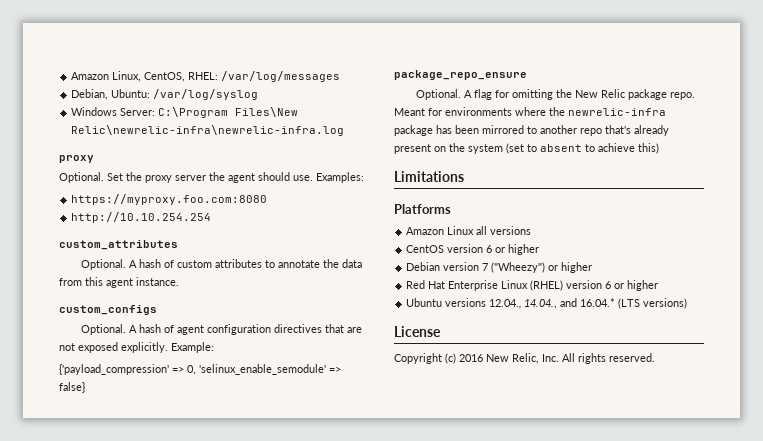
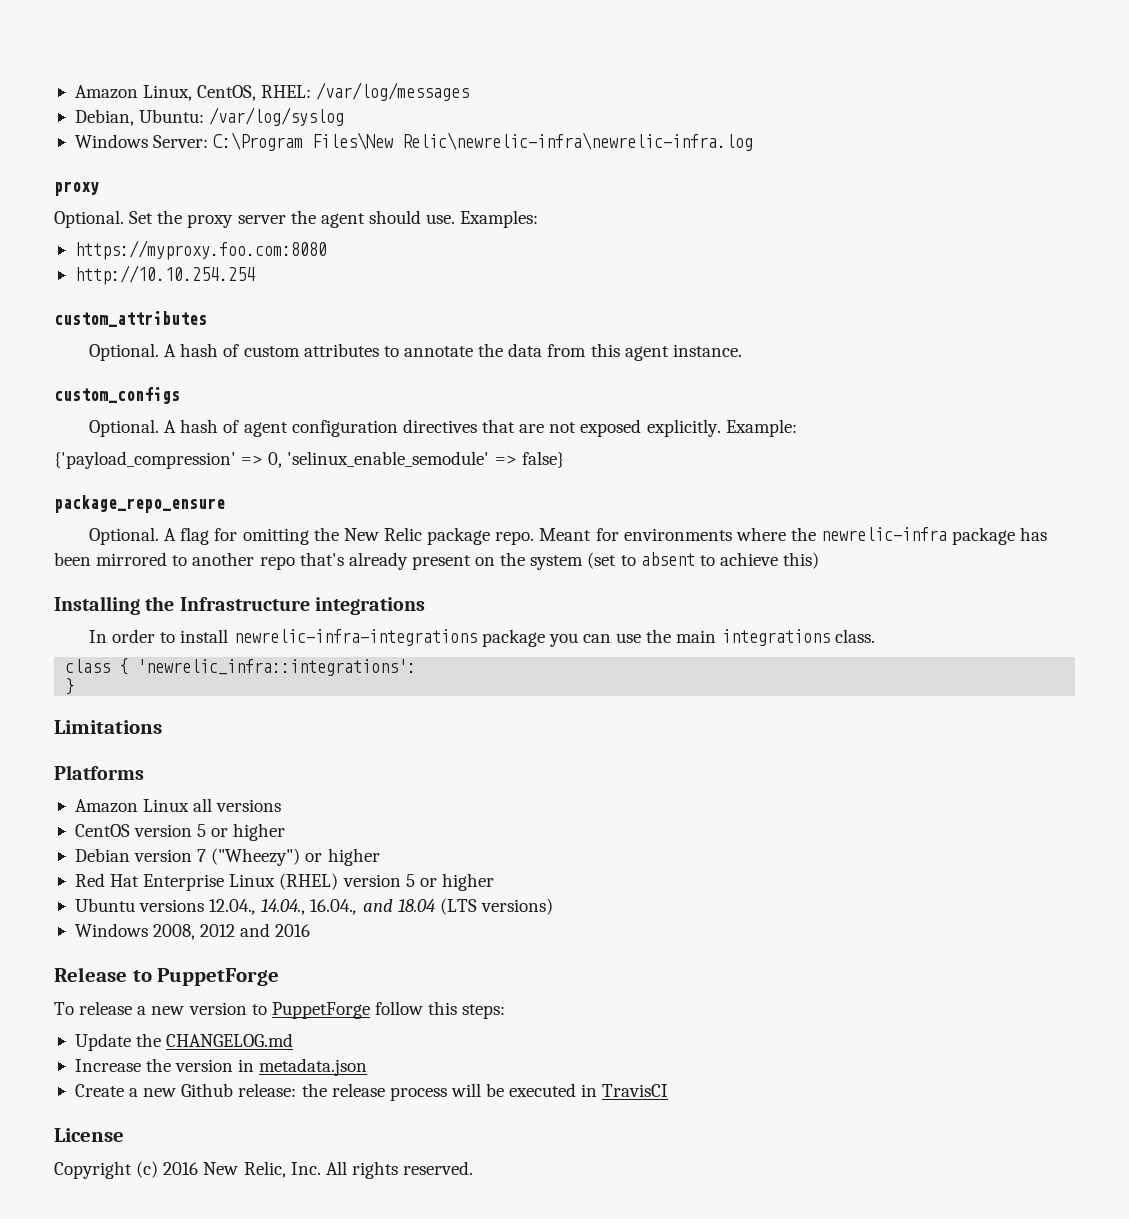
(659, 148) none -> [54,596,426,615] [89,629,875,647] [65,658,417,676] [65,678,75,695] // Installing the Infrastructure integrations // In order to install newrelic-infra-integrations package you can use the main integrations class. // class { 'newrelic_infra::integrations': // }
[486,245,493,253] 6 -> [197,824,207,837] 5
[605,281,612,289] 6 -> [405,874,415,887] 5
[560,298,616,307] and 16.04.* -> [310,899,435,915] 16.04., and 18.04
(688, 303) none -> [74,923,311,940] [54,967,280,986] [54,1001,506,1019] [74,1033,294,1051] [74,1058,368,1076] [74,1083,669,1101] // Windows 2008, 2012 and 2016 // Release to PuppetForge // To release a new version to PuppetForge follow this steps: // Update the CHANGELOG.md // Increase the version in metadata.json // Create a new Github release: the release process will be executed in TravisCI

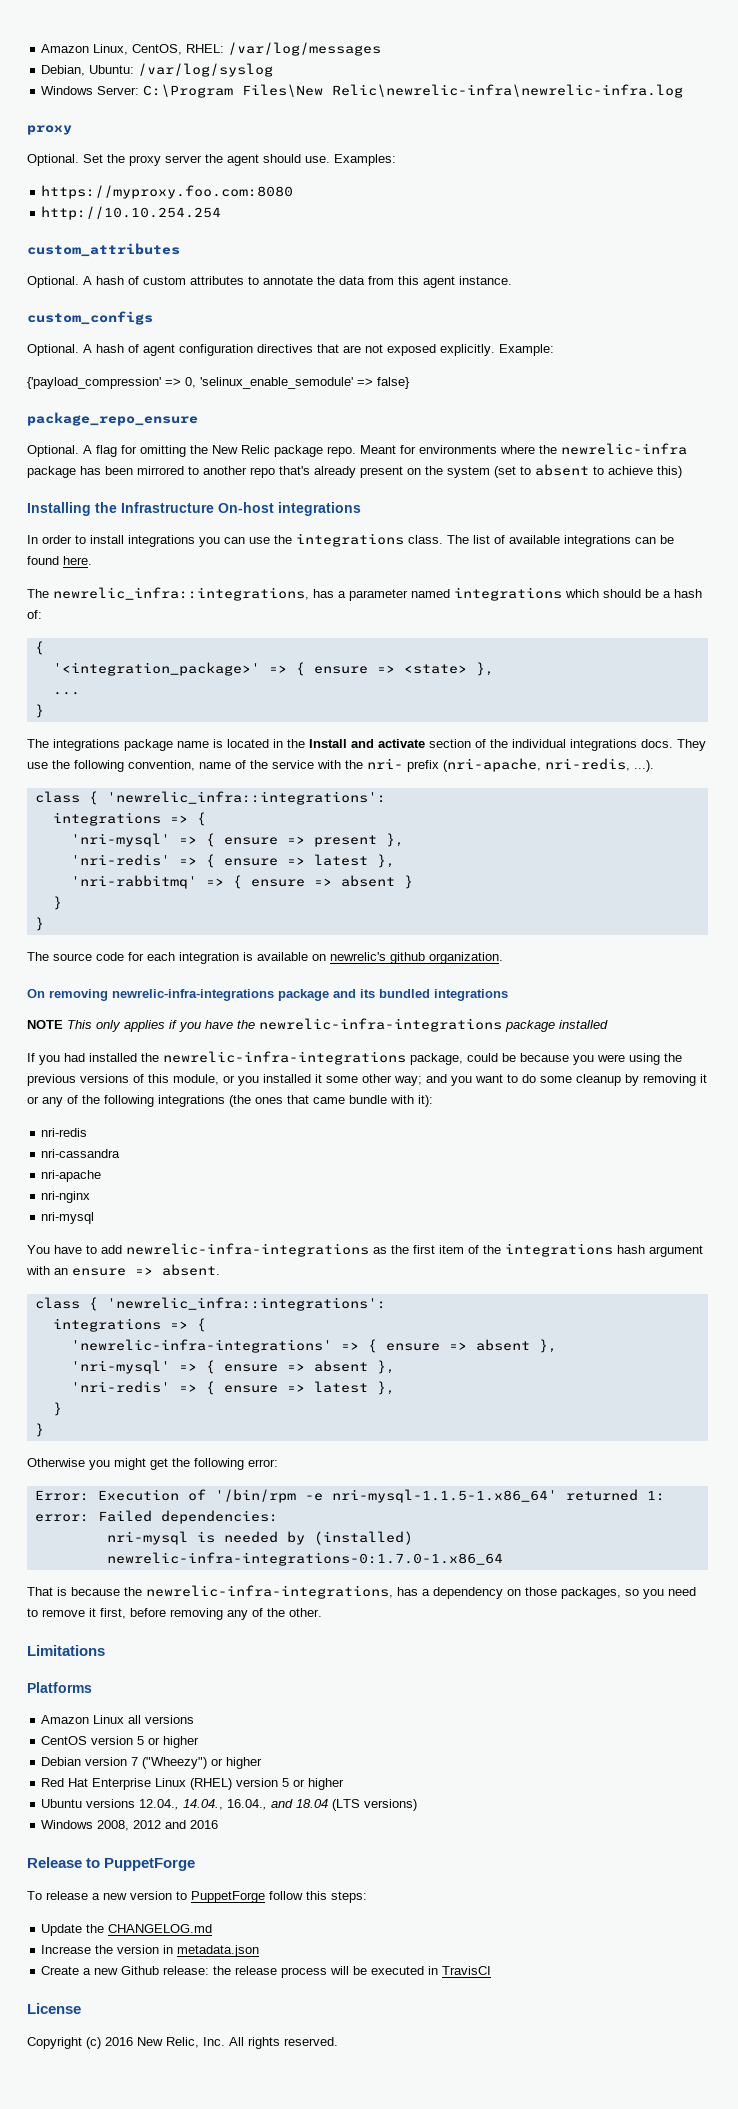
(310, 604) none -> [218,502,274,513] On-host
[233,629,545,647] newrelic-infra-integrations package -> [128,535,195,547] integrations
[676,630,717,643] main -> (292, 539) none
[65,658,417,676] [65,678,75,695] // class { 'newrelic_infra::integrations': // } -> [447,535,674,547] [27,556,92,565] [27,587,702,601] [27,610,42,619] [34,641,44,655] [52,662,494,676] [52,692,80,695] [34,704,44,718] [27,739,706,751] [27,758,654,772] [34,791,386,805] [52,812,206,826] [70,833,404,847] [70,854,395,868] [70,875,413,889] [52,896,62,910] [34,917,44,931] [27,952,503,964] [27,989,508,1001] [27,1018,608,1032] [27,1051,682,1065] [27,1074,707,1086] [27,1095,433,1107] [41,1128,88,1137] [41,1149,121,1158] [41,1170,102,1182] [41,1191,91,1203] [41,1212,95,1224] [27,1243,703,1257] [26,1264,220,1276] [34,1297,386,1311] [52,1318,206,1332] [70,1339,557,1353] [70,1360,395,1374] [70,1381,395,1395] [52,1402,62,1416] [34,1423,44,1437] [27,1458,278,1470] [34,1489,665,1503] [34,1510,278,1524] [106,1531,413,1545] [106,1552,503,1566] [27,1585,696,1599] [27,1608,322,1620] The list of available integrations can be found here. // The newrelic_infra::integrations, has a parameter named integrations which should be a hash of: // { // '<integration_package>' => { ensure => <state> }, // ... // } // The integrations package name is located in the Install and activate section of the individual integrations docs. They use the following convention, name of the service with the nri- prefix (nri-apache, nri-redis, ...). // class { 'newrelic_infra::integrations': // integrations => { // 'nri-mysql' => { ensure => present }, // 'nri-redis' => { ensure => latest }, // 'nri-rabbitmq' => { ensure => absent } // } // } // The source code for each integration is available on newrelic's github organization. // On removing newrelic-infra-integrations package and its bundled integrations // NOTE This only applies if you have the newrelic-infra-integrations package installed // If you had installed the newrelic-infra-integrations package, could be because you were using the previous versions of this module, or you installed it some other way; and you want to do some cleanup by removing it or any of the following integrations (the ones that came bundle with it): // nri-redis // nri-cassandra // nri-apache // nri-nginx // nri-mysql // You have to add newrelic-infra-integrations as the first item of the integrations hash argument with an ensure => absent. // class { 'newrelic_infra::integrations': // integrations => { // 'newrelic-infra-integrations' => { ensure => absent }, // 'nri-mysql' => { ensure => absent }, // 'nri-redis' => { ensure => latest }, // } // } // Otherwise you might get the following error: // Error: Execution of '/bin/rpm -e nri-mysql-1.1.5-1.x86_64' returned 1: error: Failed dependencies: // nri-mysql is needed by (installed) newrelic-infra-integrations-0:1.7.0-1.x86_64 // That is because the newrelic-infra-integrations, has a dependency on those packages, so you need to remove it first, before removing any of the other.

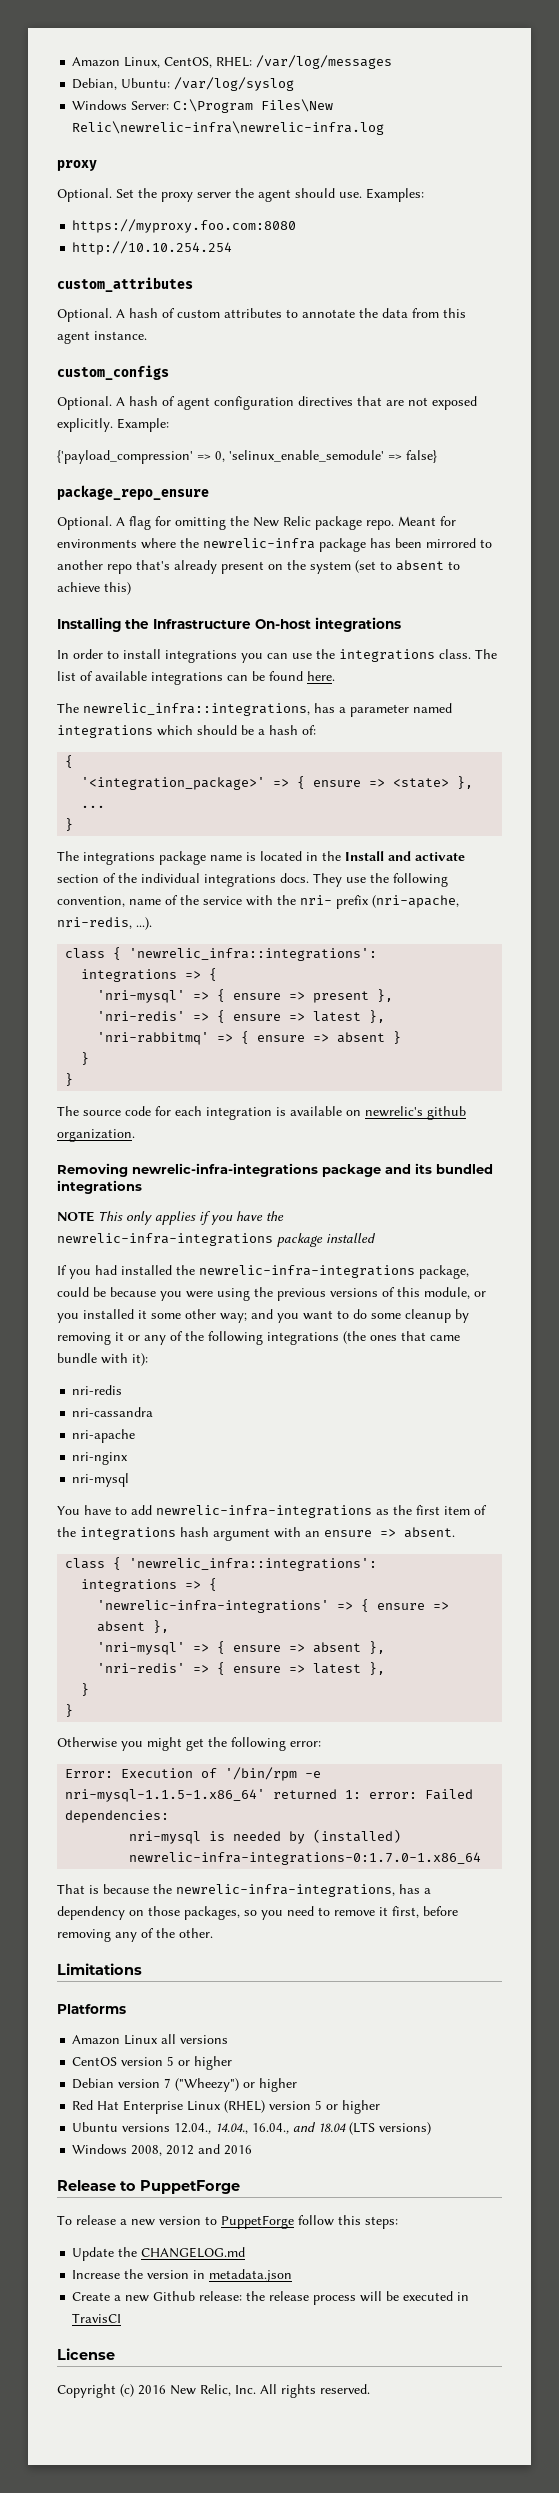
[27,989,108,1001] On removing -> [57,1163,128,1177] Removing

